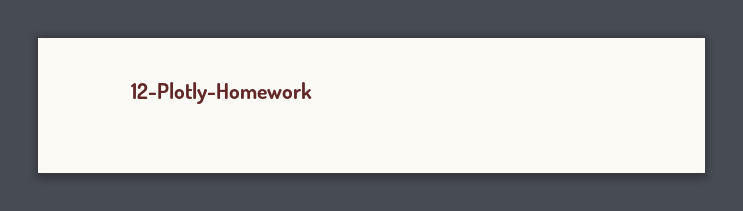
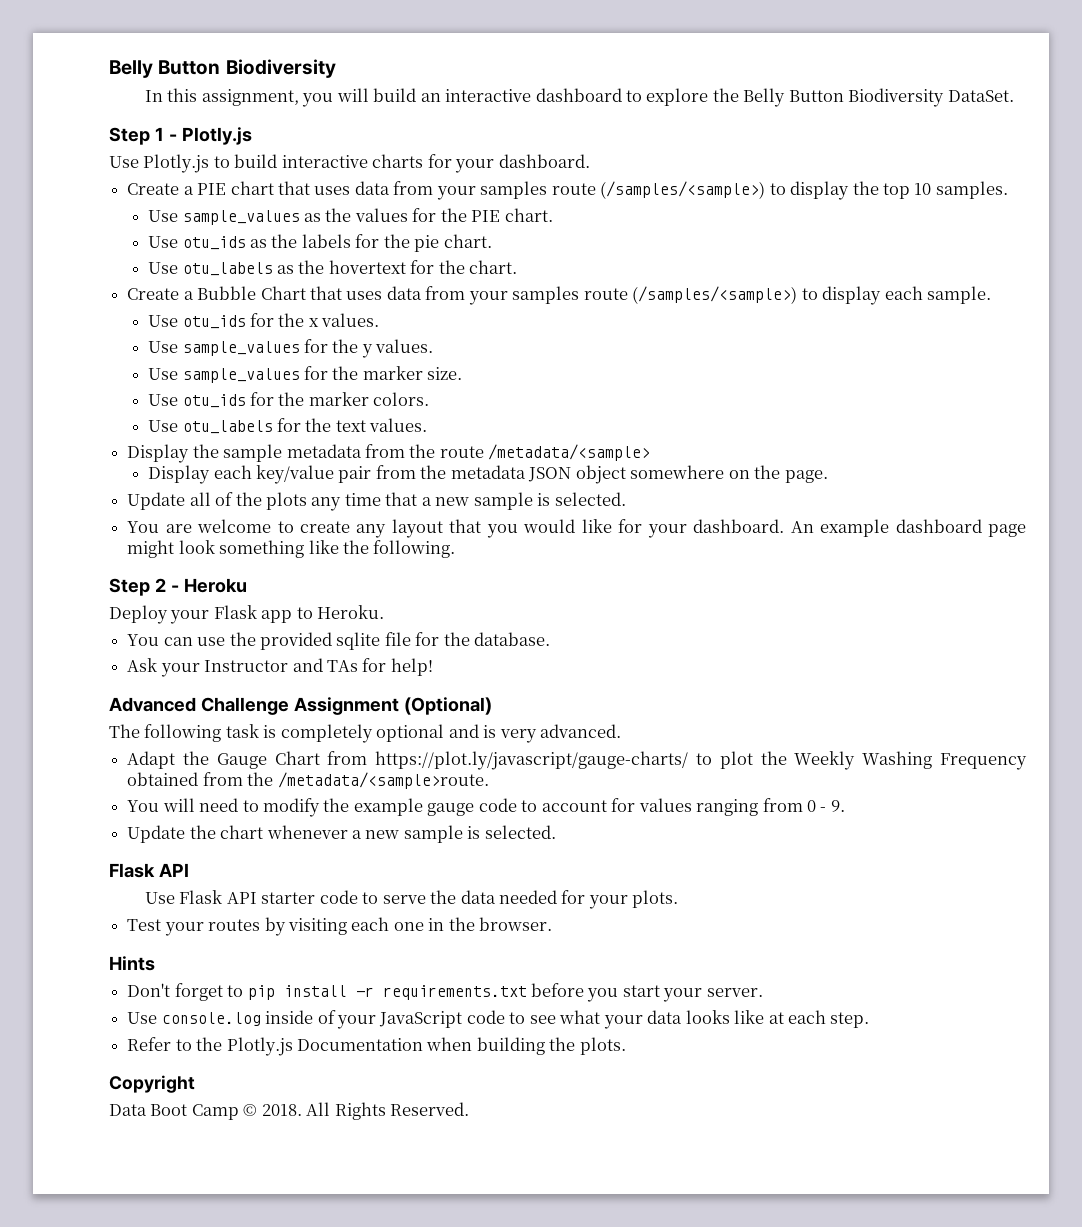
[131,82,312,104] 12-Plotly-Homework -> [109,59,336,78] [144,88,1014,107] [109,127,252,145] [109,154,590,173] [127,181,1008,200] [148,208,553,225] [148,234,492,252] [148,260,518,276] [127,286,991,305] [148,313,380,329] [148,339,434,358] [148,366,463,383] [148,392,430,408] [148,418,428,434] [127,444,651,463] [148,465,828,484] [127,492,626,511] [127,519,1026,538] [127,540,456,558] [109,578,247,596] [109,605,385,624] [127,632,551,650] [127,658,433,677] [109,697,492,715] [109,724,622,743] [127,751,1027,770] [127,772,489,789] [127,798,845,817] [127,825,556,843] [109,863,189,878] [144,890,679,909] [127,917,553,936] [109,956,155,971] [127,983,763,1002] [127,1010,870,1029] [127,1037,626,1056] [109,1075,195,1093] [109,1102,470,1120] Belly Button Biodiversity // In this assignment, you will build an interactive dashboard to explore the Belly Button Biodiversity DataSet. // Step 1 - Plotly.js // Use Plotly.js to build interactive charts for your dashboard. // Create a PIE chart that uses data from your samples route (/samples/<sample>) to display the top 10 samples. // Use sample_values as the values for the PIE chart. // Use otu_ids as the labels for the pie chart. // Use otu_labels as the hovertext for the chart. // Create a Bubble Chart that uses data from your samples route (/samples/<sample>) to display each sample. // Use otu_ids for the x values. // Use sample_values for the y values. // Use sample_values for the marker size. // Use otu_ids for the marker colors. // Use otu_labels for the text values. // Display the sample metadata from the route /metadata/<sample> // Display each key/value pair from the metadata JSON object somewhere on the page. // Update all of the plots any time that a new sample is selected. // You are welcome to create any layout that you would like for your dashboard. An example dashboard page might look something like the following. // Step 2 - Heroku // Deploy your Flask app to Heroku. // You can use the provided sqlite file for the database. // Ask your Instructor and TAs for help! // Advanced Challenge Assignment (Optional) // The following task is completely optional and is very advanced. // Adapt the Gauge Chart from https://plot.ly/javascript/gauge-charts/ to plot the Weekly Washing Frequency obtained from the /metadata/<sample>route. // You will need to modify the example gauge code to account for values ranging from 0 - 9. // Update the chart whenever a new sample is selected. // Flask API // Use Flask API starter code to serve the data needed for your plots. // Test your routes by visiting each one in the browser. // Hints // Don't forget to pip install -r requirements.txt before you start your server. // Use console.log inside of your JavaScript code to see what your data looks like at each step. // Refer to the Plotly.js Documentation when building the plots. // Copyright // Data Boot Camp © 2018. All Rights Reserved.

